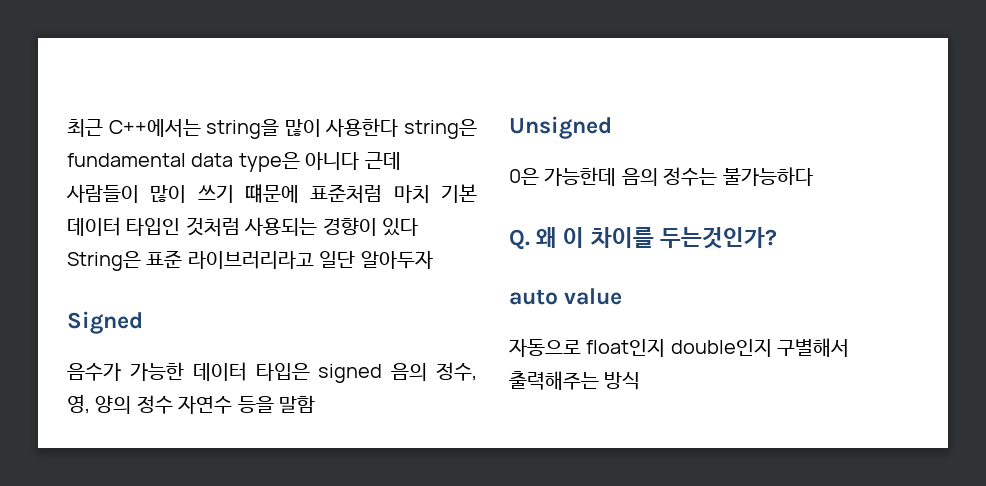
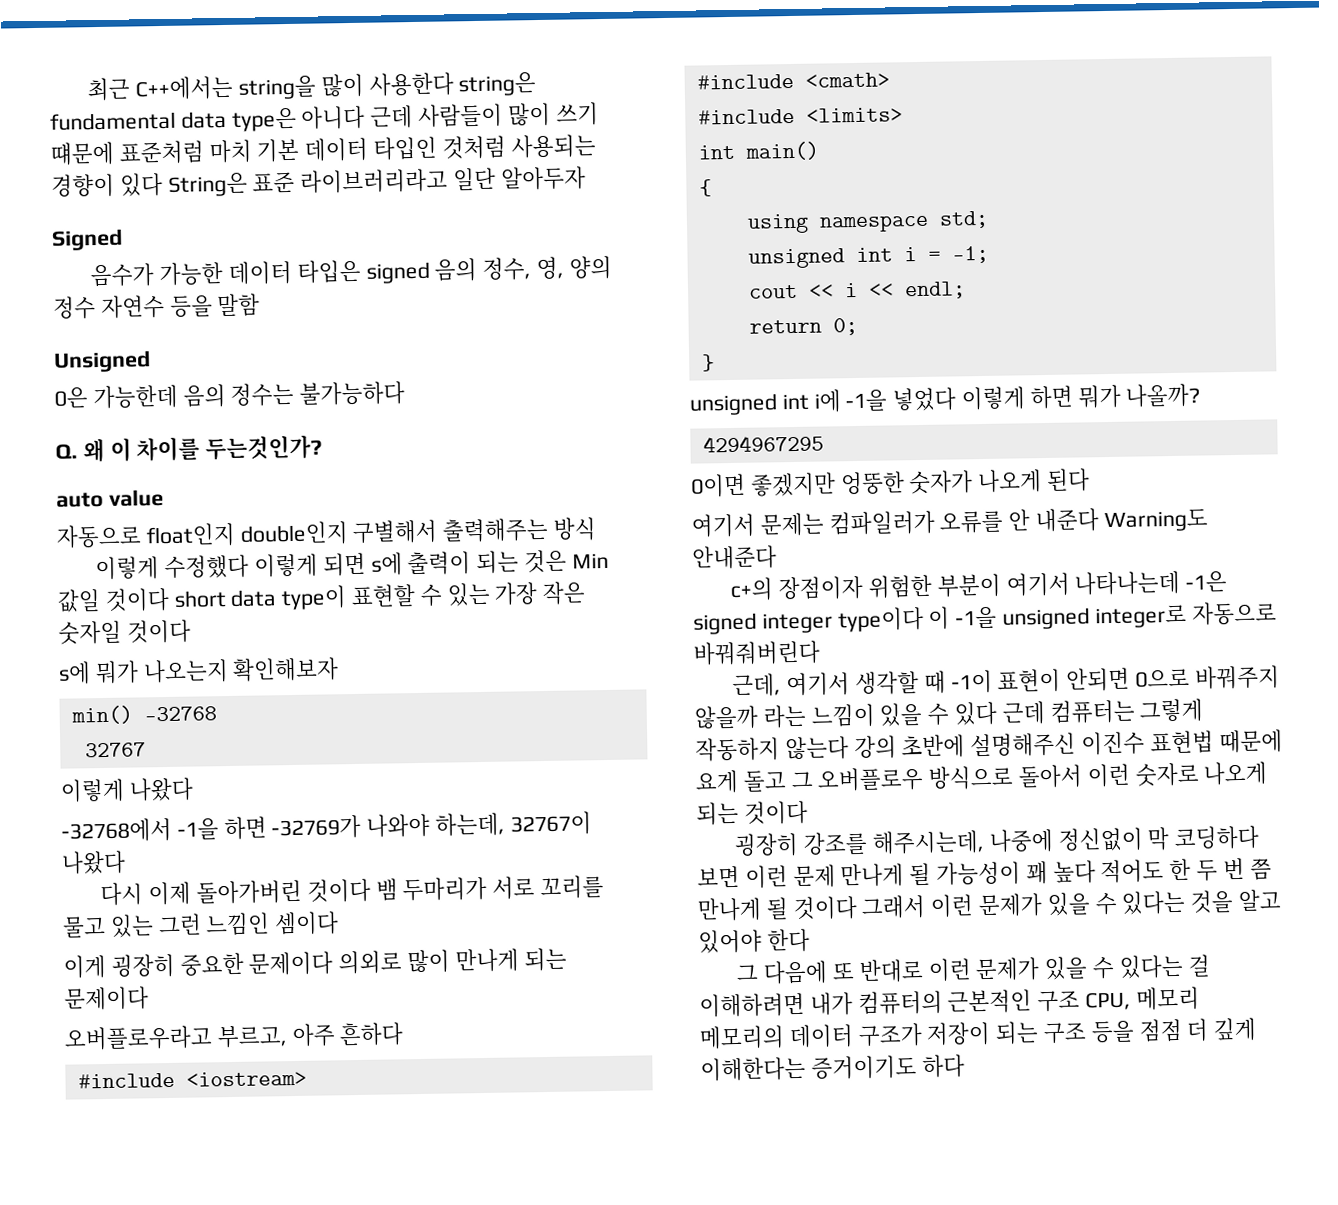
(641, 380) none -> [95,549,609,581] [57,581,587,613] [58,619,191,645] [58,657,340,685] [70,705,217,725] [84,742,146,758] [60,777,194,803] [61,811,592,843] [61,850,126,875] [100,875,604,907] [62,911,340,938] [63,947,567,979] [64,986,149,1011] [64,1022,404,1051] [77,1070,307,1089] [696,72,890,90] [697,107,903,125] [697,141,819,161] [698,179,712,197] [746,210,989,234] [747,245,989,269] [747,281,966,300] [748,317,858,336] [701,354,715,372] [689,383,1201,416] [702,434,824,453] [690,468,1091,498] [691,508,1208,538] [692,545,777,570] [730,570,1228,602] [693,601,1277,635] [693,640,820,666] [732,665,1280,698] [694,698,1204,730] [695,729,1283,762] [695,761,1268,794] [696,800,808,826] [734,825,1260,857] [697,857,1272,889] [697,889,1282,922] [698,928,810,954] [736,954,1211,985] [699,986,1200,1018] [699,1017,1258,1050] [700,1054,965,1082] // 이렇게 수정했다 이렇게 되면 s에 출력이 되는 것은 Min 값일 것이다 short data type이 표현할 수 있는 가장 작은 숫자일 것이다 // s에 뭐가 나오는지 확인해보자 // min() -32768 // 32767 // 이렇게 나왔다 // -32768에서 -1을 하면 -32769가 나와야 하는데, 32767이 나왔다 // 다시 이제 돌아가버린 것이다 뱀 두마리가 서로 꼬리를 물고 있는 그런 느낌인 셈이다 // 이게 굉장히 중요한 문제이다 의외로 많이 만나게 되는 문제이다 // 오버플로우라고 부르고, 아주 흔하다 // #include <iostream> // #include <cmath> // #include <limits> // int main() // { // using namespace std; // unsigned int i = -1; // cout << i << endl; // return 0; // } // unsigned int i에 -1을 넣었다 이렇게 하면 뭐가 나올까? // 4294967295 // 0이면 좋겠지만 엉뚱한 숫자가 나오게 된다 // 여기서 문제는 컴파일러가 오류를 안 내준다 Warning도 안내준다 // c+의 장점이자 위험한 부분이 여기서 나타나는데 -1은 signed integer type이다 이 -1을 unsigned integer로 자동으로 바꿔줘버린다 // 근데, 여기서 생각할 때 -1이 표현이 안되면 0으로 바꿔주지 않을까 라는 느낌이 있을 수 있다 근데 컴퓨터는 그렇게 작동하지 않는다 강의 초반에 설명해주신 이진수 표현법 때문에 요게 돌고 그 오버플로우 방식으로 돌아서 이런 숫자로 나오게 되는 것이다 // 굉장히 강조를 해주시는데, 나중에 정신없이 막 코딩하다 보면 이런 문제 만나게 될 가능성이 꽤 높다 적어도 한 두 번 쯤 만나게 될 것이다 그래서 이런 문제가 있을 수 있다는 것을 알고 있어야 한다 // 그 다음에 또 반대로 이런 문제가 있을 수 있다는 걸 이해하려면 내가 컴퓨터의 근본적인 구조 CPU, 메모리 메모리의 데이터 구조가 저장이 되는 구조 등을 점점 더 깊게 이해한다는 증거이기도 하다

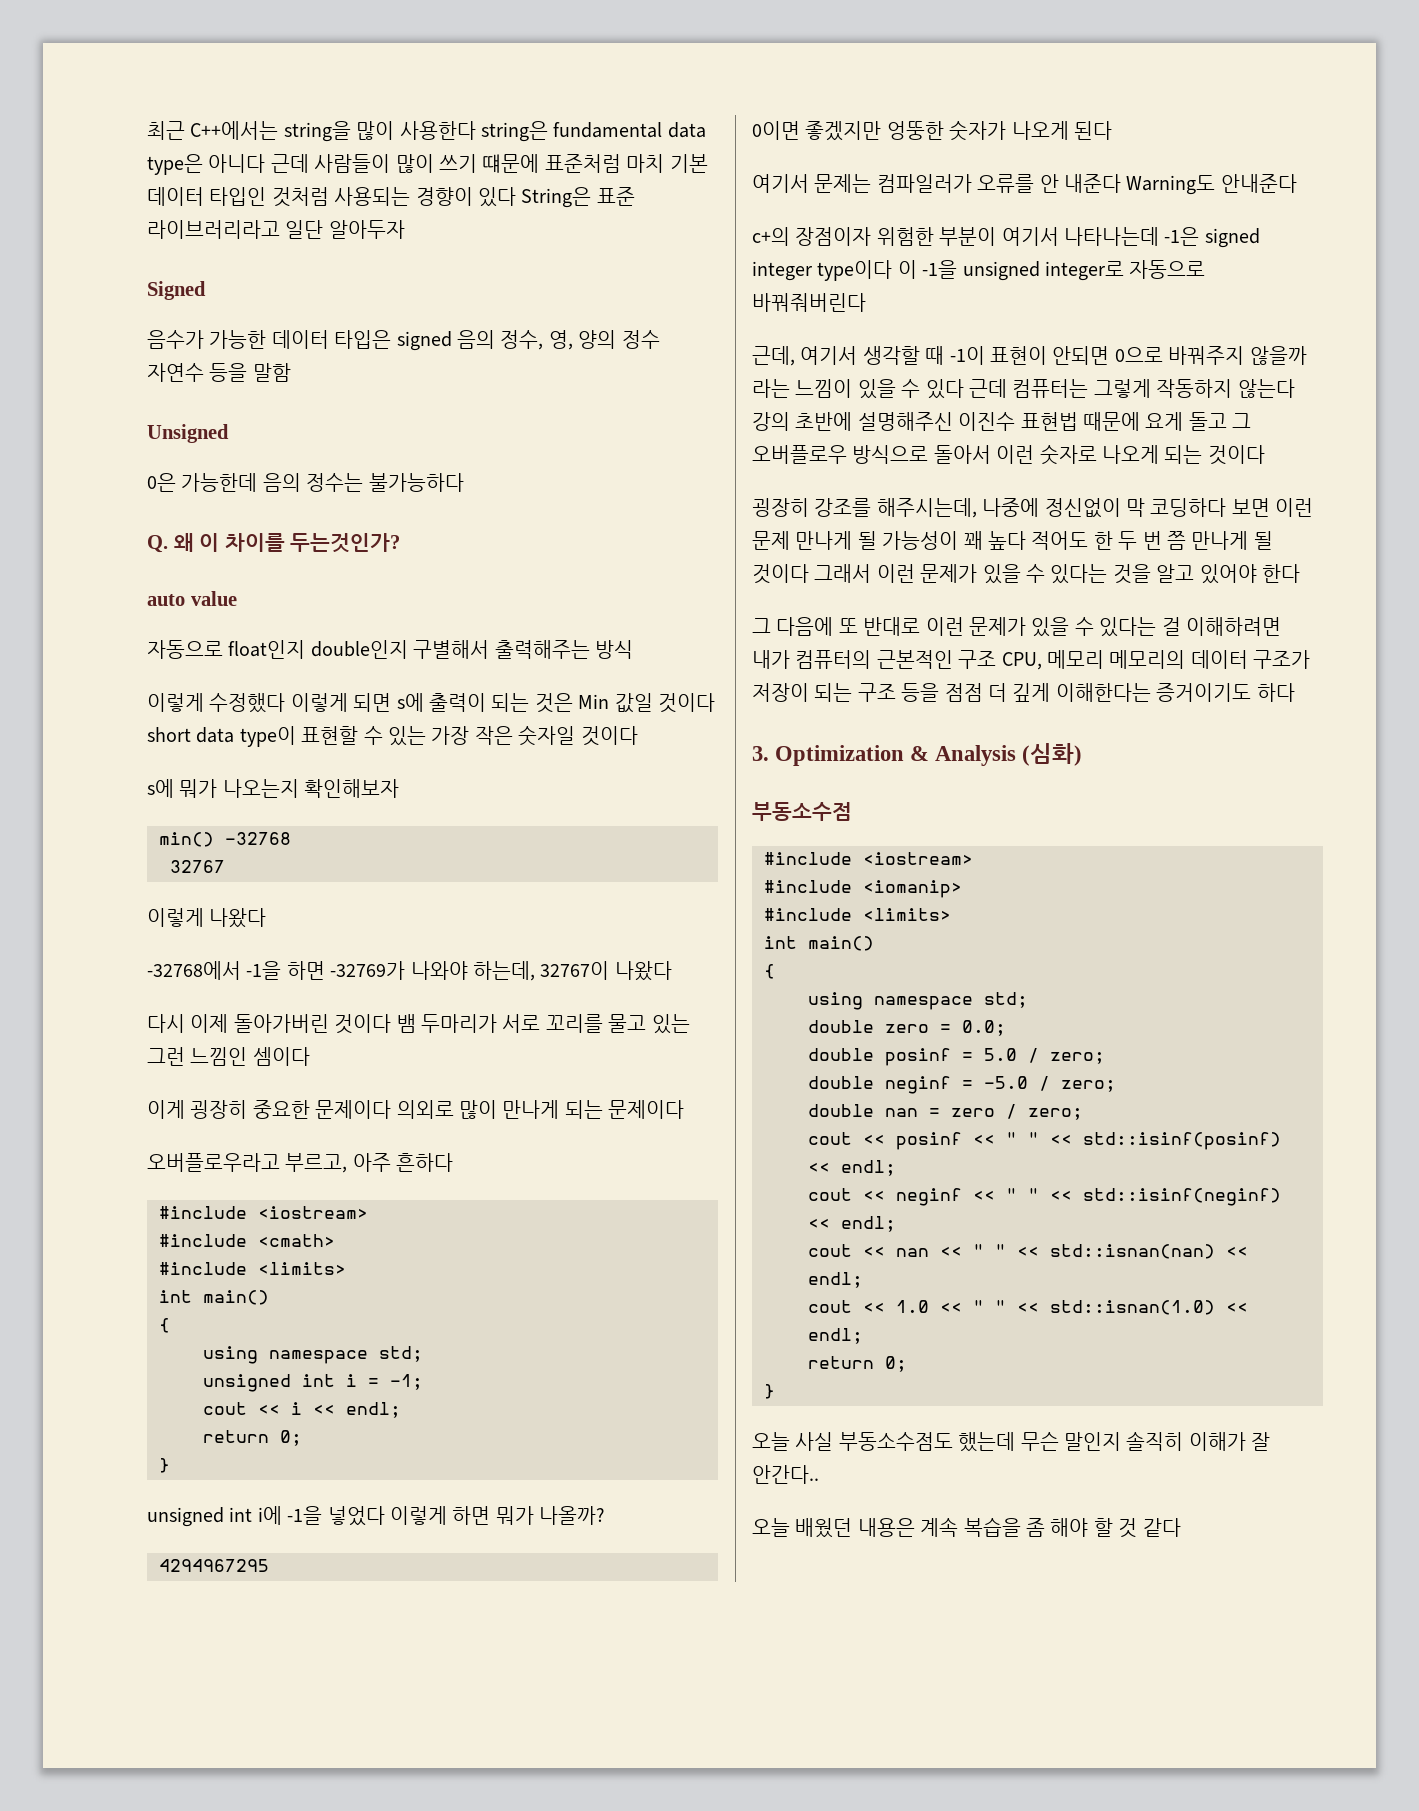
(965, 1066) none -> [752,743,1083,766] [752,802,852,821] [764,852,973,865] [764,880,962,898] [764,908,951,921] [764,936,874,951] [764,964,775,979] [808,992,1028,1010] [808,1020,1006,1036] [808,1048,1105,1066] [808,1076,1116,1094] [808,1104,1083,1120] [808,1132,1281,1150] [808,1160,896,1176] [808,1188,1281,1206] [808,1216,896,1232] [808,1244,1248,1259] [808,1272,863,1288] [808,1300,1248,1315] [808,1328,863,1344] [808,1356,907,1372] [764,1384,775,1399] [752,1431,1271,1452] [752,1465,819,1484] [752,1517,1181,1538] // 3. Optimization & Analysis (심화) // 부동소수점 // #include <iostream> // #include <iomanip> // #include <limits> // int main() // { // using namespace std; // double zero = 0.0; // double posinf = 5.0 / zero; // double neginf = -5.0 / zero; // double nan = zero / zero; // cout << posinf << " " << std::isinf(posinf) << endl; // cout << neginf << " " << std::isinf(neginf) << endl; // cout << nan << " " << std::isnan(nan) << endl; // cout << 1.0 << " " << std::isnan(1.0) << endl; // return 0; // } // 오늘 사실 부동소수점도 했는데 무슨 말인지 솔직히 이해가 잘 안간다.. // 오늘 배웠던 내용은 계속 복습을 좀 해야 할 것 같다

